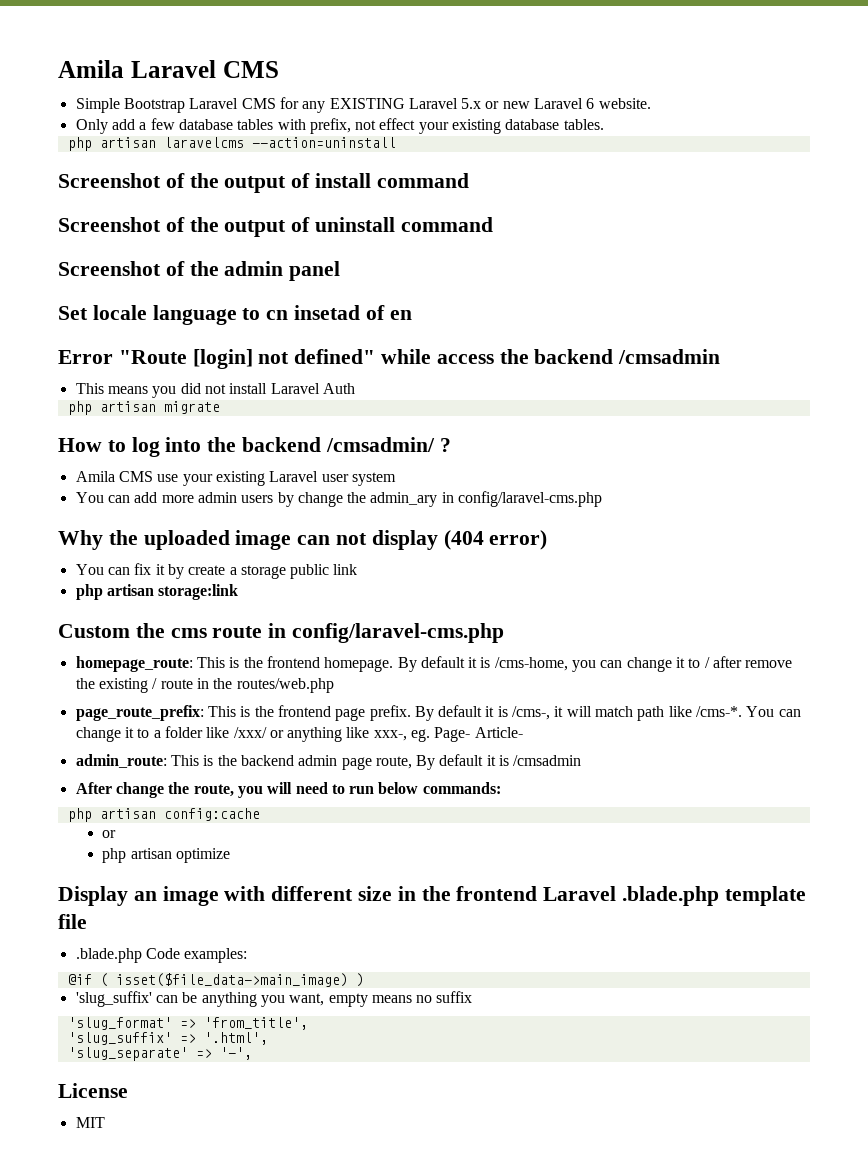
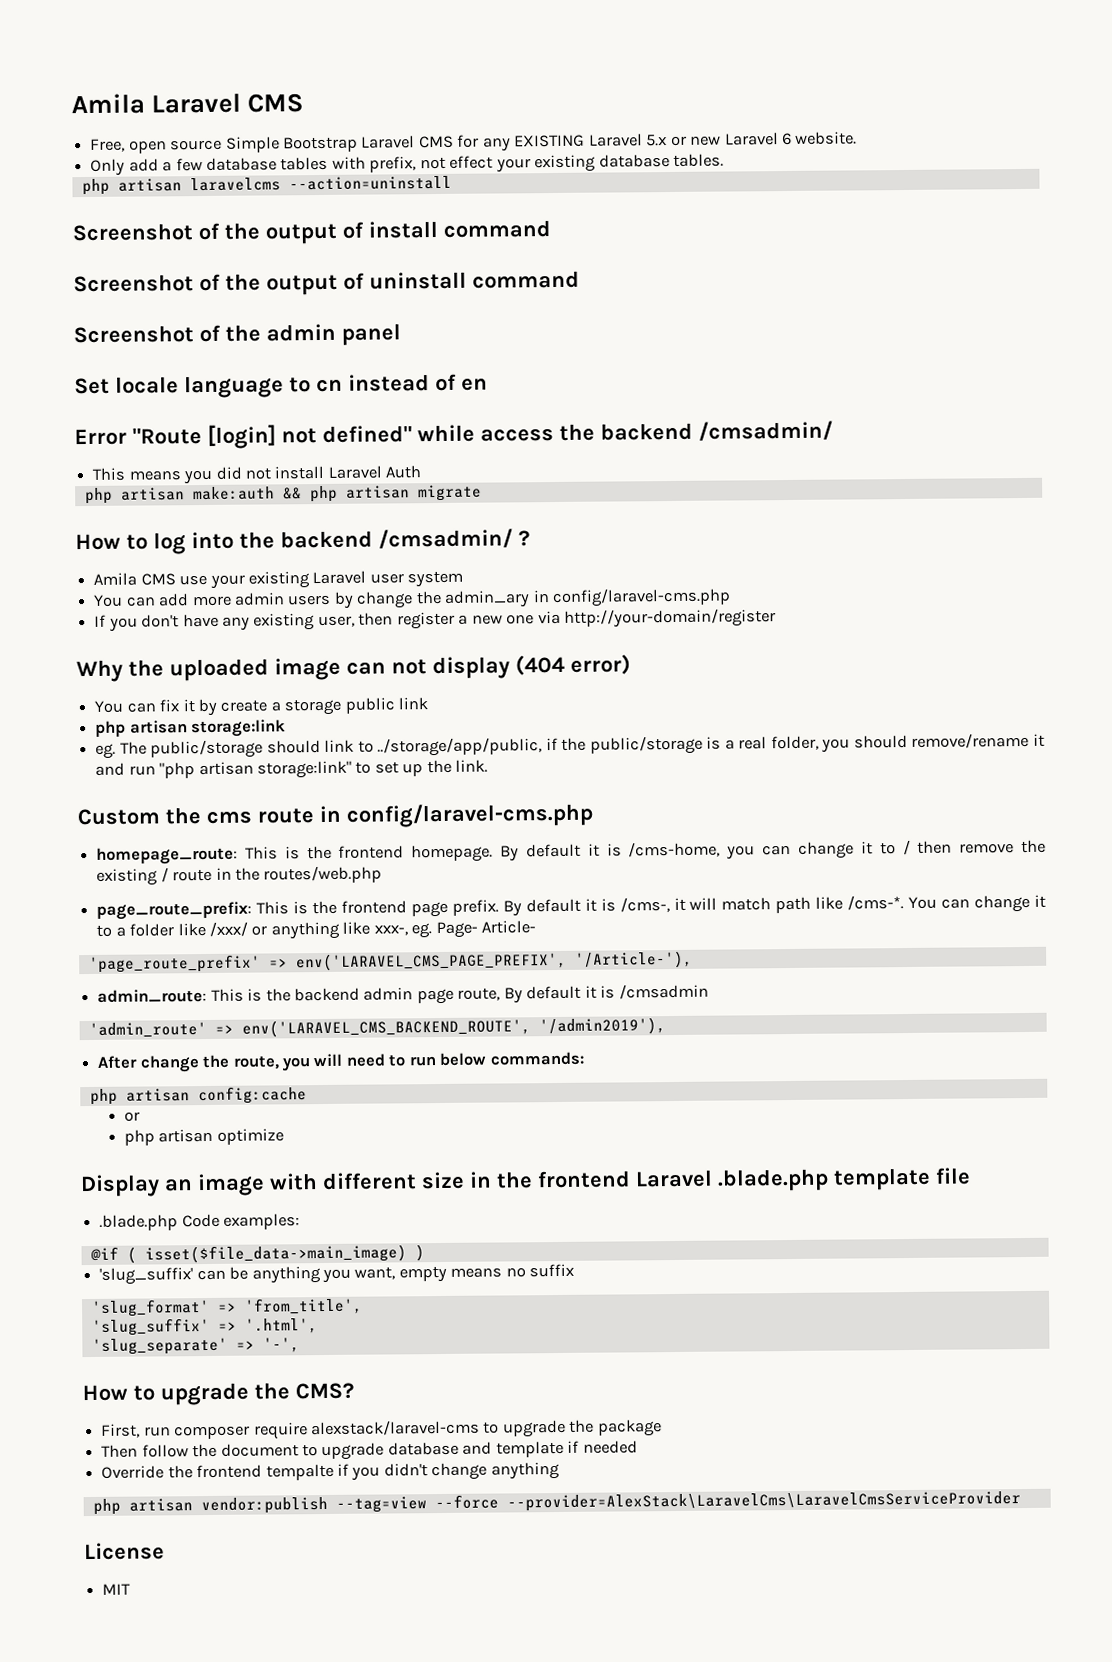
(279, 69) none -> [90,138,223,154] Free, open source
[294,305,361,320] insetad -> [348,374,430,392] instead
[618,349,721,364] /cmsadmin -> [698,420,833,441] /cmsadmin/
(156, 406) none -> [192,485,410,503] make:auth && php artisan
(603, 499) none -> [94,608,777,632] // If you don't have any existing user, then register a new one via http://your-domain/register
(239, 592) none -> [95,732,1045,759] [95,759,489,779] // eg. The public/storage should link to ../storage/app/public, if the public/storage is a real folder, you should remove/rename it and run "php artisan storage:link" to set up the link.
[713,656,743,668] after -> [917,840,953,854] then
(523, 732) none -> [88,950,693,974] // 'page_route_prefix' => env('LARAVEL_CMS_PAGE_PREFIX', '/Article-'),
(582, 760) none -> [88,1017,666,1039] // 'admin_route' => env('LARAVEL_CMS_BACKEND_ROUTE', '/admin2019'),
(252, 1053) none -> [82,1382,354,1406] [101,1419,662,1440] [101,1440,638,1461] [101,1461,560,1481] [92,1491,1021,1515] // How to upgrade the CMS? // First, run composer require alexstack/laravel-cms to upgrade the package // Then follow the document to upgrade database and template if needed // Override the frontend tempalte if you didn't change anything // php artisan vendor:publish --tag=view --force --provider=AlexStack\LaravelCms\LaravelCmsServiceProvider

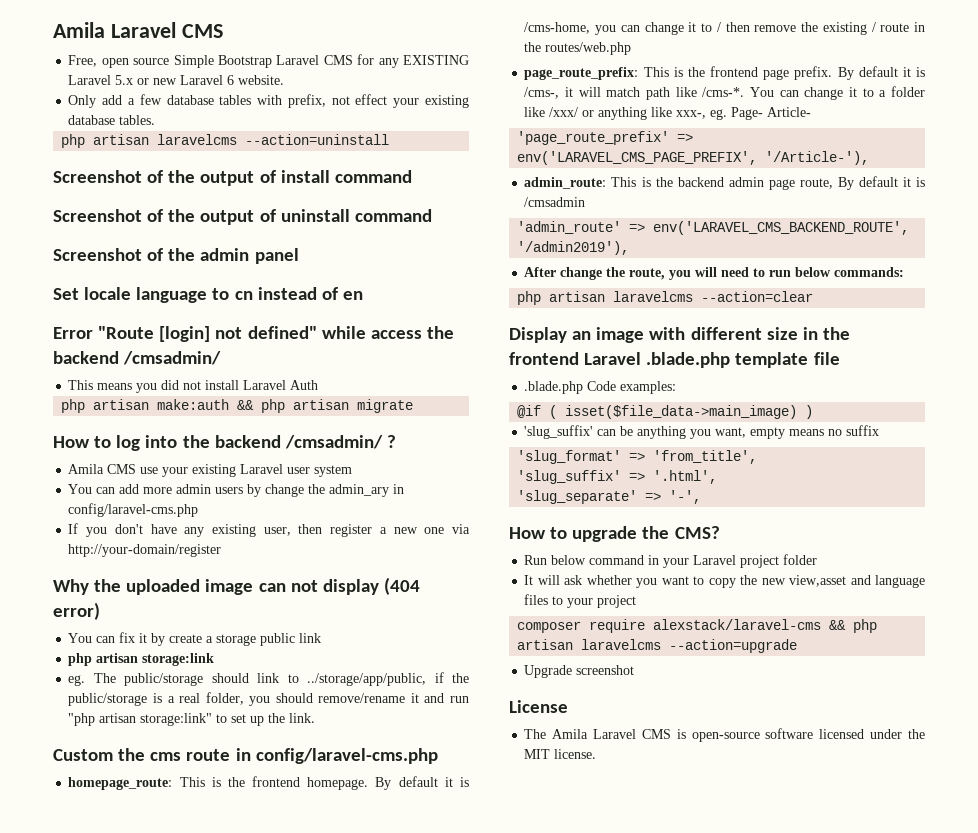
[197,1086,307,1105] [123,1111,140,1122] [123,1128,284,1146] config:cache // or // php artisan optimize -> [613,291,814,302] laravelcms --action=clear
[101,1419,662,1440] [101,1440,638,1461] [101,1461,560,1481] [92,1491,1021,1515] [84,1542,165,1561] [102,1583,132,1595] First, run composer require alexstack/laravel-cms to upgrade the package // Then follow the document to upgrade database and template if needed // Override the frontend tempalte if you didn't change anything // php artisan vendor:publish --tag=view --force --provider=AlexStack\LaravelCms\LaravelCmsServiceProvider // License // MIT -> [524,554,818,568] [524,575,926,588] [524,594,637,608] [517,619,878,633] [517,639,798,653] [524,665,635,678] [509,700,568,713] [524,728,925,742] [524,749,597,759] Run below command in your Laravel project folder // It will ask whether you want to copy the new view,asset and language files to your project // composer require alexstack/laravel-cms && php artisan laravelcms --action=upgrade // Upgrade screenshot // License // The Amila Laravel CMS is open-source software licensed under the MIT license.

